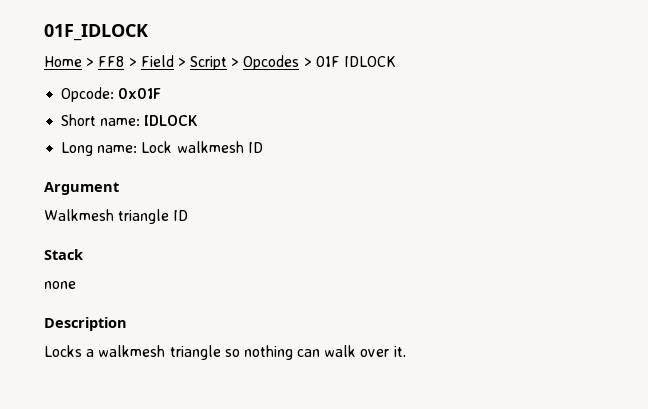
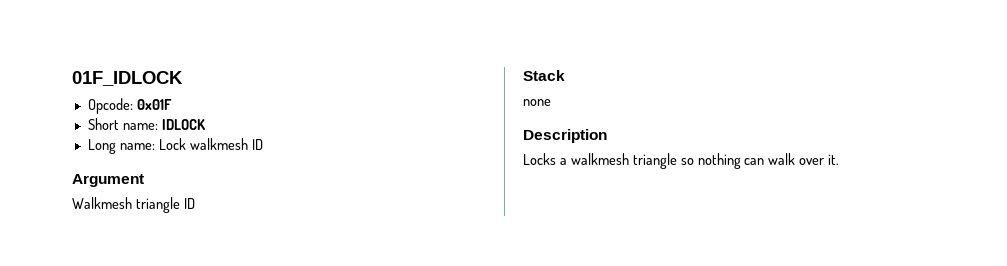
[44,55,397,70] // Home > FF8 > Field > Script > Opcodes > 01F IDLOCK -> (183, 78) none

